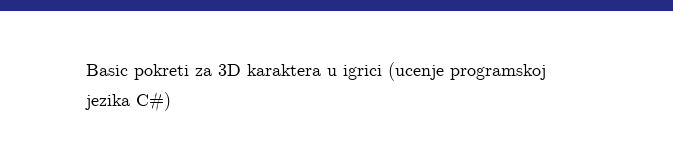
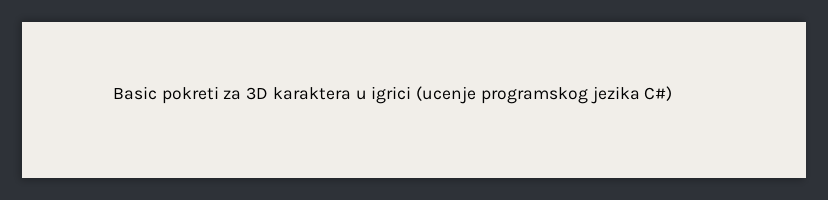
[450,64,546,80] programskoj -> [480,87,588,104] programskog

